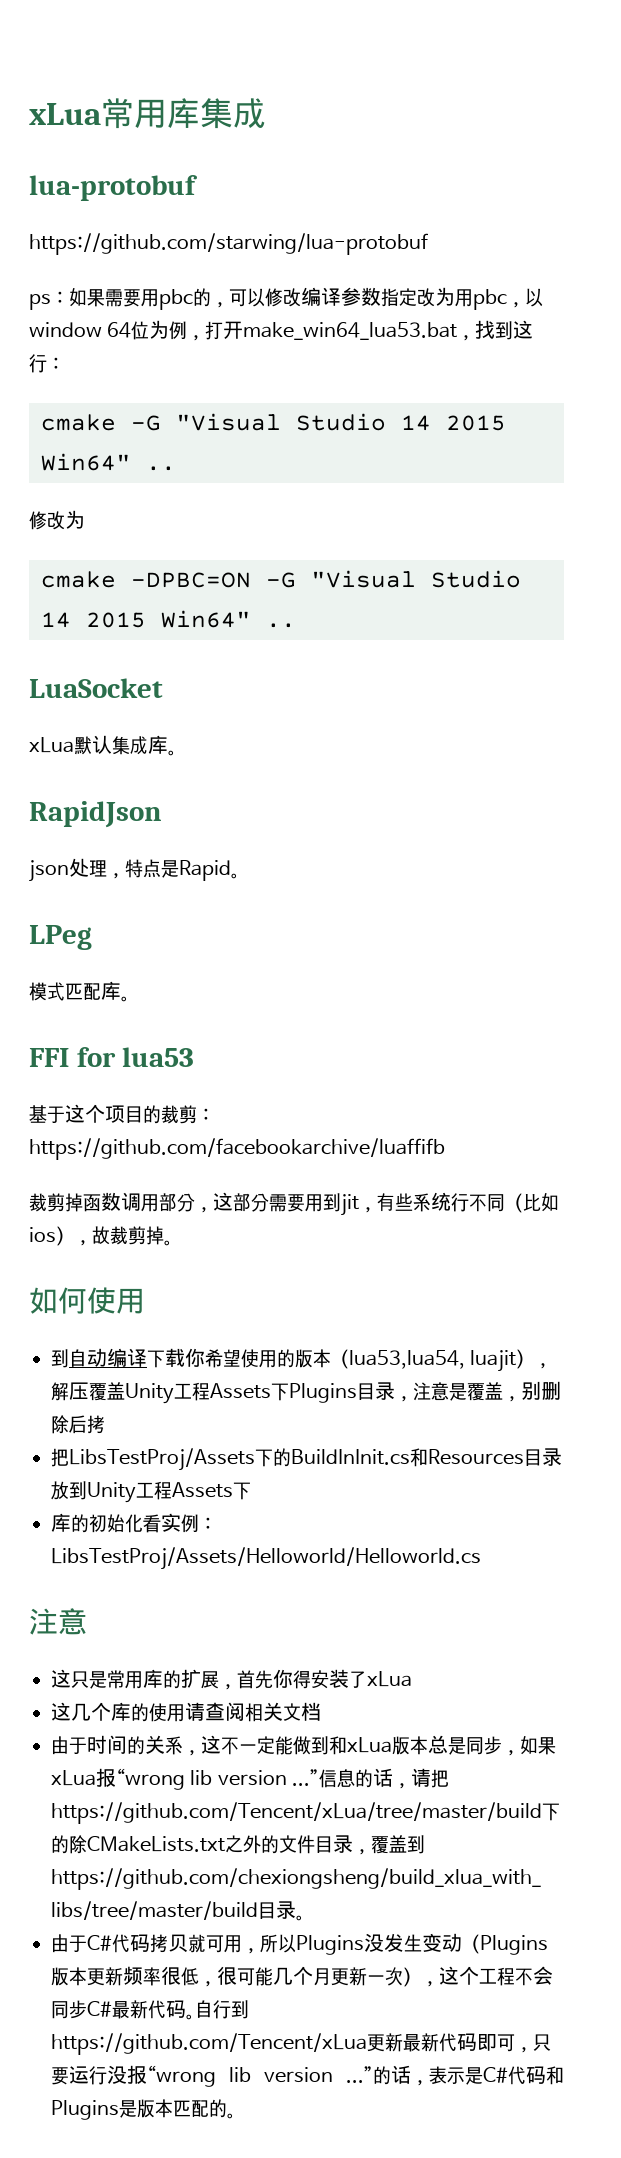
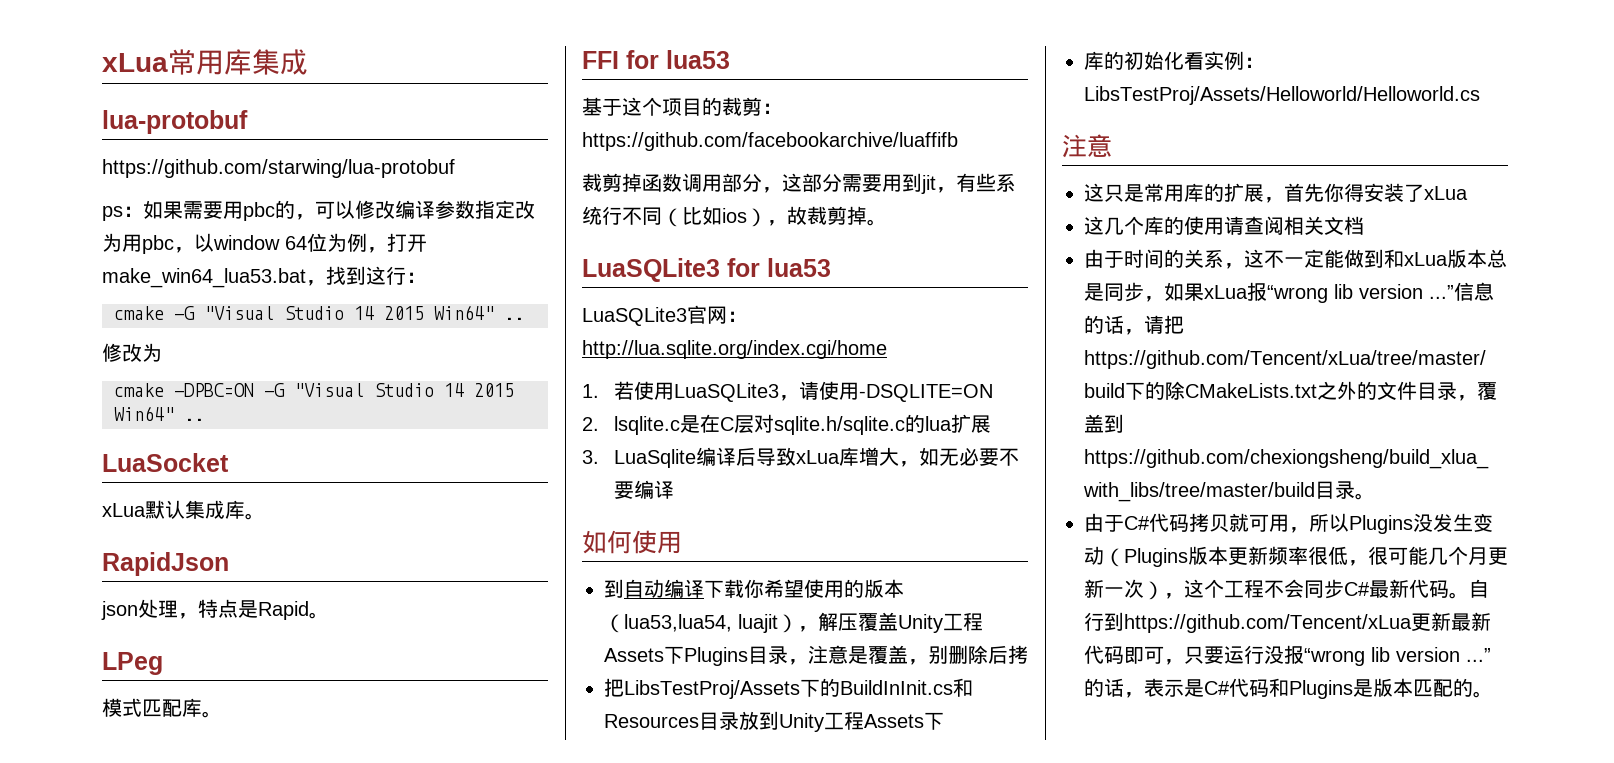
(173, 1243) none -> [582,258,831,282] [582,305,747,326] [582,340,887,359] [582,381,994,402] [582,414,992,435] [582,447,1020,468] [614,480,675,499] // LuaSQLite3 for lua53 // LuaSQLite3官网：http://lua.sqlite.org/index.cgi/home // 1.若使用LuaSQLite3，请使用-DSQLITE=ON // 2. lsqlite.c是在C层对sqlite.h/sqlite.c的lua扩展 // 3. LuaSqlite编译后导致xLua库增大，如无必要不要编译

